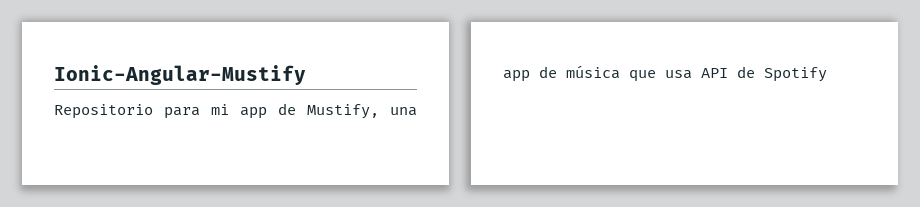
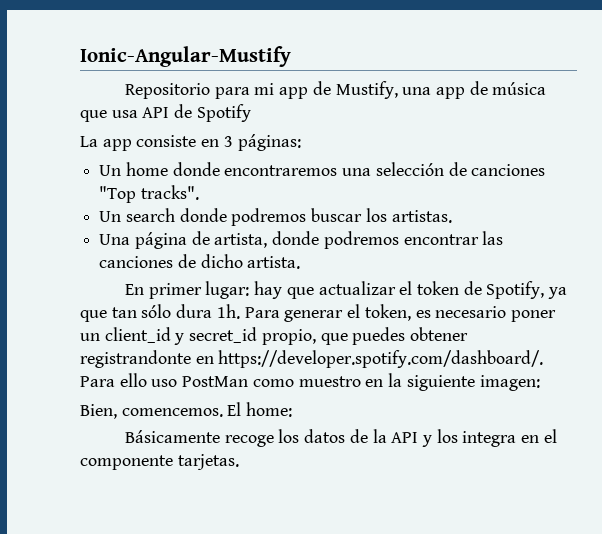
(827, 74) none -> [80,134,301,151] [99,162,546,176] [99,185,199,203] [99,208,452,226] [99,231,504,249] [99,254,301,269] [124,281,568,299] [80,304,556,322] [80,327,469,345] [80,350,544,368] [80,373,540,391] [80,402,293,419] [124,429,557,447] [80,454,239,470] // La app consiste en 3 páginas: // Un home donde encontraremos una selección de canciones "Top tracks". // Un search donde podremos buscar los artistas. // Una página de artista, donde podremos encontrar las canciones de dicho artista. // En primer lugar: hay que actualizar el token de Spotify, ya que tan sólo dura 1h. Para generar el token, es necesario poner un client_id y secret_id propio, que puedes obtener registrandonte en https://developer.spotify.com/dashboard/. Para ello uso PostMan como muestro en la siguiente imagen: // Bien, comencemos. El home: // Básicamente recoge los datos de la API y los integra en el componente tarjetas.

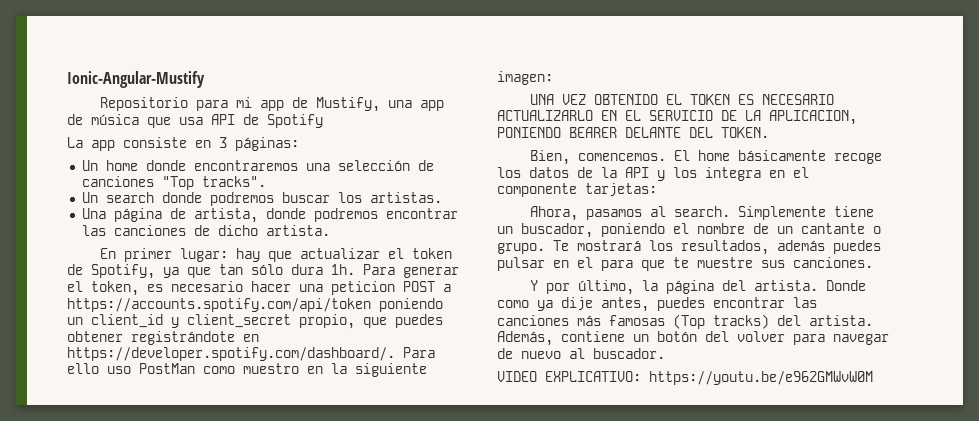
[510,310,556,322] poner -> [251,281,451,295] [67,298,443,312] hacer una peticion POST a https://accounts.spotify.com/api/token poniendo
[189,327,258,343] secret_id -> [187,314,291,328] client_secret
[80,350,191,368] registrandonte -> [131,331,235,345] registrándote
(540, 383) none -> [529,94,834,105] [497,110,857,125] [497,127,769,138] // UNA VEZ OBTENIDO EL TOKEN ES NECESARIO ACTUALIZARLO EN EL SERVICIO DE LA APLICACION, PONIENDO BEARER DELANTE DEL TOKEN.
[246,402,293,417] [124,430,220,443] home: // Básicamente -> [697,150,826,161] home básicamente
[177,454,239,470] tarjetas. -> [585,183,657,197] [529,206,874,221] [497,223,881,238] [497,240,881,255] [497,257,873,271] [529,280,866,295] [497,297,817,312] [497,314,873,329] [497,331,889,346] [497,348,665,359] [497,371,873,385] tarjetas: // Ahora, pasamos al search. Simplemente tiene un buscador, poniendo el nombre de un cantante o grupo. Te mostrará los resultados, además puedes pulsar en el para que te muestre sus canciones. // Y por último, la página del artista. Donde como ya dije antes, puedes encontrar las canciones más famosas (Top tracks) del artista. Además, contiene un botón del volver para navegar de nuevo al buscador. // VIDEO EXPLICATIVO: https://youtu.be/e962GMWvW0M

